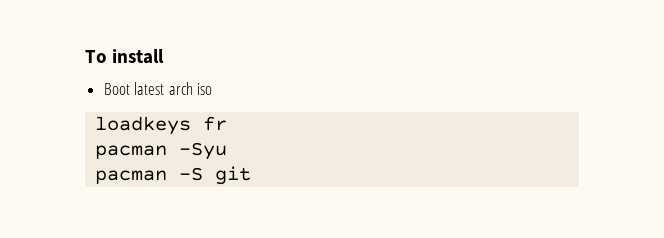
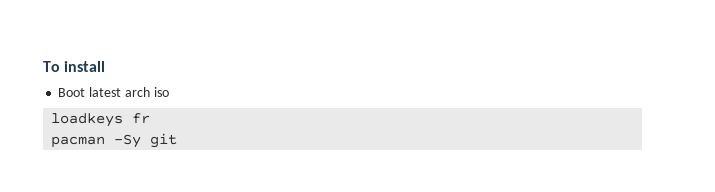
[179,142,228,160] [95,167,204,184] -Syu // pacman -S -> [114,134,142,148] -Sy

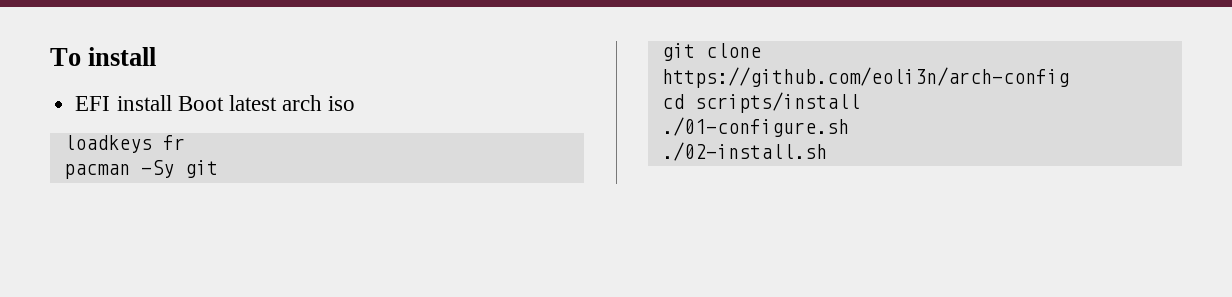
(106, 66) none -> [75,95,172,111] EFI install
(178, 140) none -> [661,43,761,61] [661,67,1069,88] [661,92,860,113] [661,117,849,137] [661,142,827,161] // git clone https://github.com/eoli3n/arch-config // cd scripts/install // ./01-configure.sh // ./02-install.sh

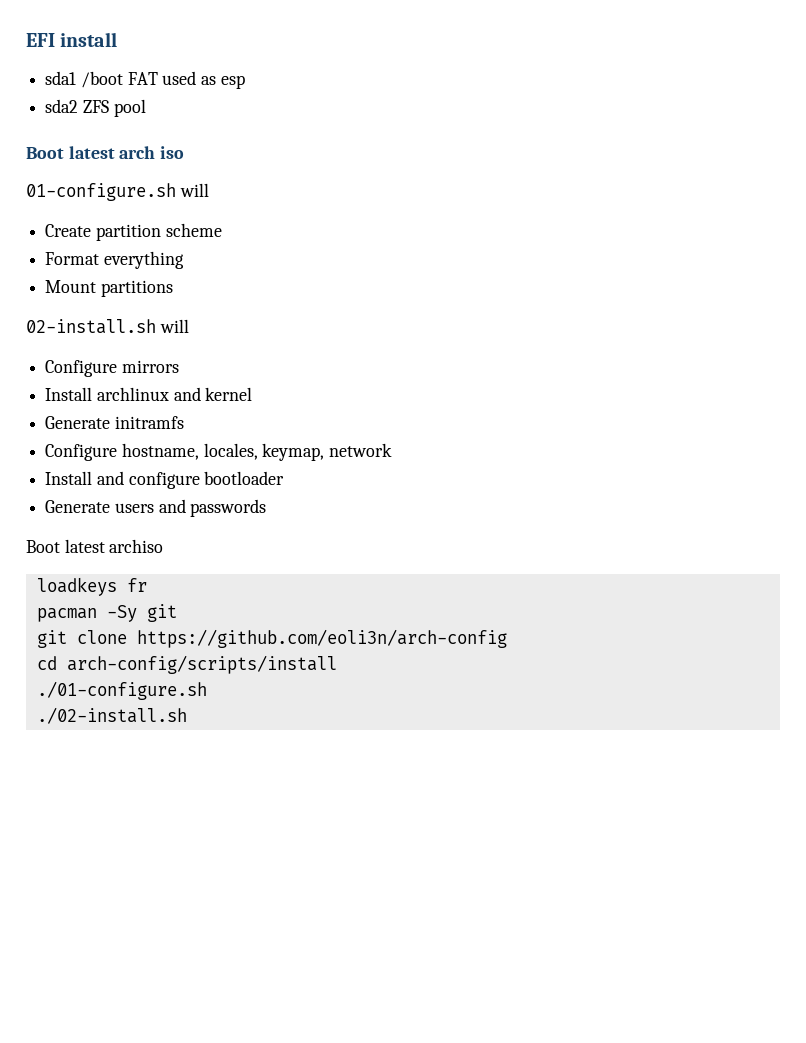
[50,48,81,66] To -> [26,33,55,47] EFI
[75,95,356,111] EFI install Boot latest arch iso -> [45,71,245,89] [45,99,146,117] [26,146,185,159] [26,183,209,201] [45,223,222,241] [45,251,184,269] [45,280,173,297] [26,319,189,334] [45,360,179,377] [45,387,253,401] [45,416,184,429] [45,443,393,461] [45,471,285,489] [45,499,267,517] [26,539,164,553] sda1 /boot FAT used as esp // sda2 ZFS pool // Boot latest arch iso // 01-configure.sh will // Create partition scheme // Format everything // Mount partitions // 02-install.sh will // Configure mirrors // Install archlinux and kernel // Generate initramfs // Configure hostname, locales, keymap, network // Install and configure bootloader // Generate users and passwords // Boot latest archiso
[694,92,860,113] scripts/install -> [66,655,337,674] arch-config/scripts/install

